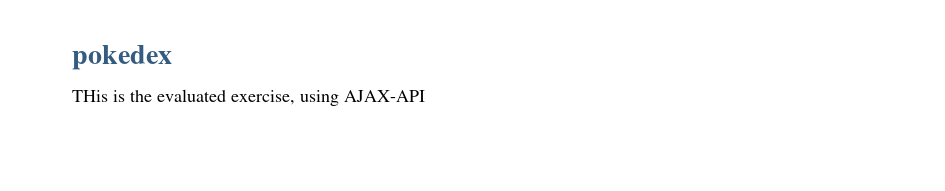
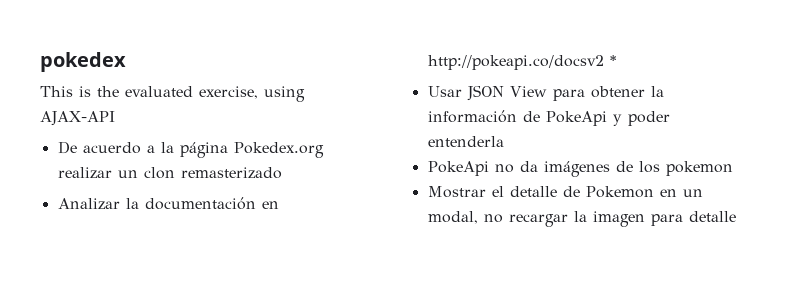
[72,90,108,102] THis -> [40,86,73,97] This
(425, 96) none -> [57,141,324,158] [57,167,282,179] [57,197,279,210] [427,55,616,70] [427,85,664,101] [427,110,670,126] [427,136,504,147] [427,161,733,177] [427,186,703,198] [427,211,736,227] // De acuerdo a la página Pokedex.org realizar un clon remasterizado // Analizar la documentación en http://pokeapi.co/docsv2 * // Usar JSON View para obtener la información de PokeApi y poder entenderla // PokeApi no da imágenes de los pokemon // Mostrar el detalle de Pokemon en un modal, no recargar la imagen para detalle

